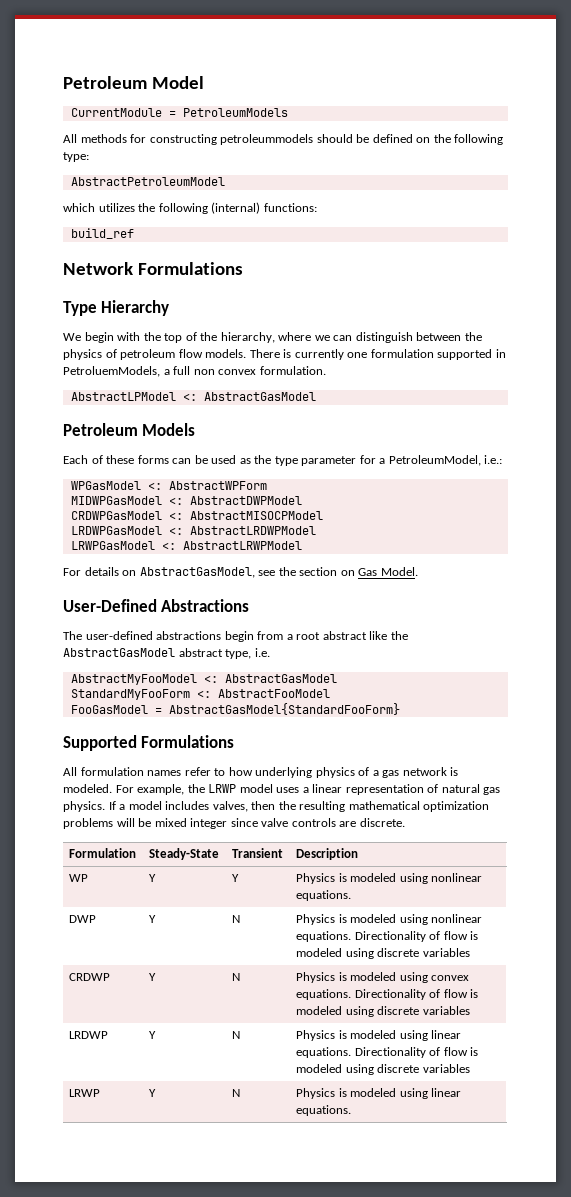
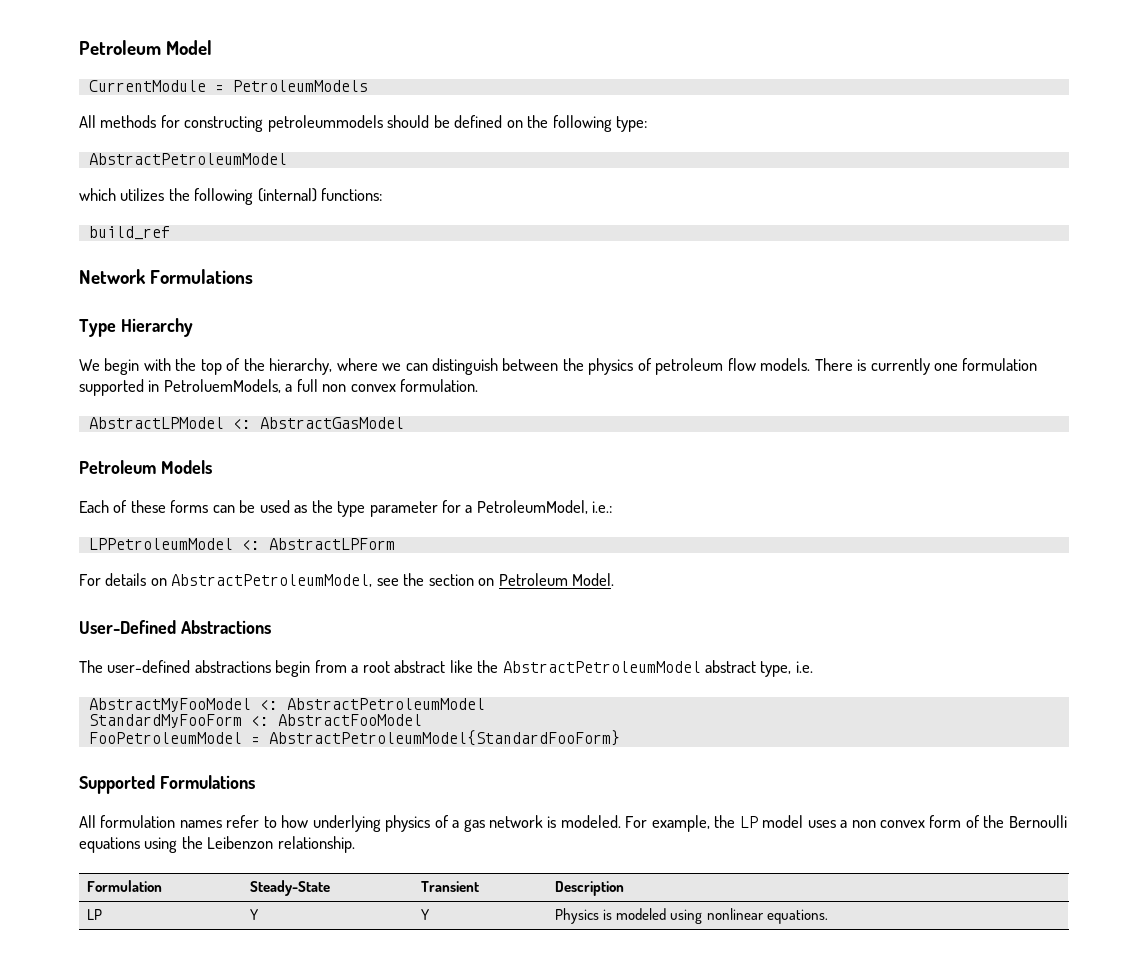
[70,481,267,490] [70,496,302,505] [70,511,323,520] [70,526,316,535] [70,541,302,550] WPGasModel <: AbstractWPForm // MIDWPGasModel <: AbstractDWPModel // CRDWPGasModel <: AbstractMISOCPModel // LRDWPGasModel <: AbstractLRDWPModel // LRWPGasModel <: AbstractLRWPModel -> [88,538,395,550] LPPetroleumModel <: AbstractLPForm
[139,567,255,578] AbstractGasModel, -> [171,574,373,587] AbstractPetroleumModel,
[358,568,378,576] Gas -> [498,573,568,586] Petroleum
[63,648,175,657] AbstractGasModel -> [502,661,701,673] AbstractPetroleumModel
[224,674,337,683] AbstractGasModel -> [286,698,485,710] AbstractPetroleumModel
[70,703,400,715] FooGasModel = AbstractGasModel{StandardFooForm} -> [88,730,620,746] FooPetroleumModel = AbstractPetroleumModel{StandardFooForm}
[208,784,237,793] LRWP -> [739,816,758,828] LP
[312,784,501,795] [63,801,490,812] [63,818,405,829] linear representation of natural gas physics. If a model includes valves, then the resulting mathematical optimization problems will be mixed integer since valve controls are discrete. -> [851,815,1067,828] [79,836,355,853] non convex form of the Bernoulli equations using the Leibenzon relationship.
[69,874,89,882] WP -> [87,909,103,920] LP
[69,915,97,923] [149,915,157,923] [232,915,241,923] [296,914,483,925] [296,931,479,942] [296,948,470,959] [69,973,111,981] [149,973,157,981] [232,973,241,981] [296,972,470,983] [296,989,479,1000] [296,1006,470,1017] [69,1031,109,1039] [149,1031,157,1039] [232,1031,241,1039] [296,1030,462,1041] [296,1047,479,1058] [296,1064,470,1075] [69,1089,101,1097] [149,1089,157,1097] [232,1089,241,1097] [296,1088,462,1099] [296,1105,352,1116] // DWP | Y | N | Physics is modeled using nonlinear equations. Directionality of flow is modeled using discrete variables // CRDWP | Y | N | Physics is modeled using convex equations. Directionality of flow is modeled using discrete variables // LRDWP | Y | N | Physics is modeled using linear equations. Directionality of flow is modeled using discrete variables // LRWP | Y | N | Physics is modeled using linear equations. -> (828, 916) none

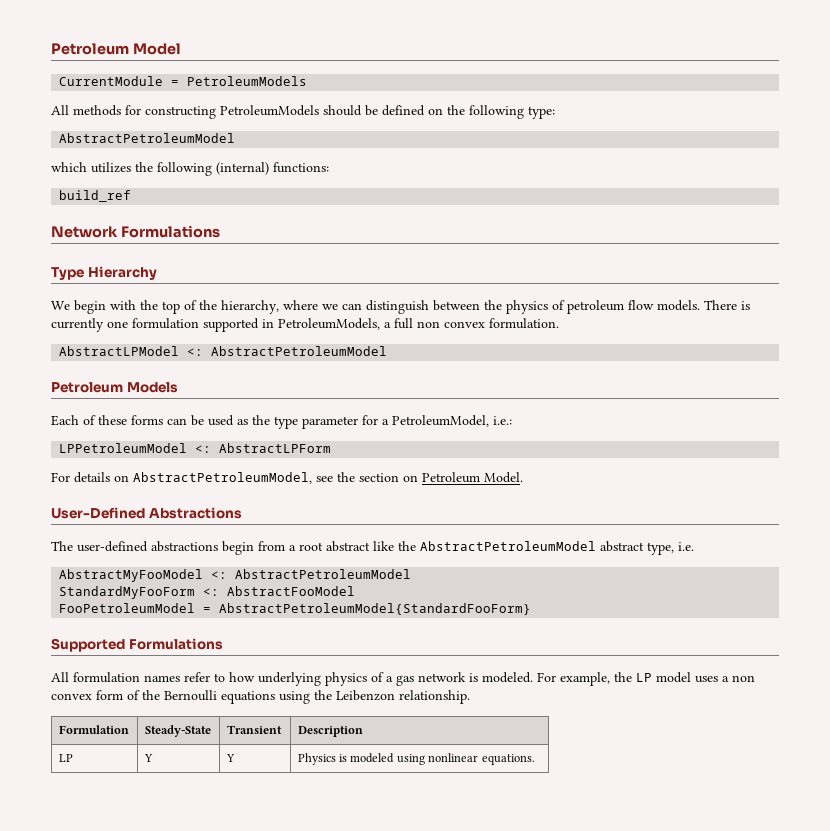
[267,115,383,132] petroleummodels -> [220,105,319,116] PetroleumModels
[163,379,281,393] PetroluemModels, -> [278,318,380,330] PetroleumModels,
[259,417,404,429] AbstractGasModel -> [211,346,388,356] AbstractPetroleumModel

